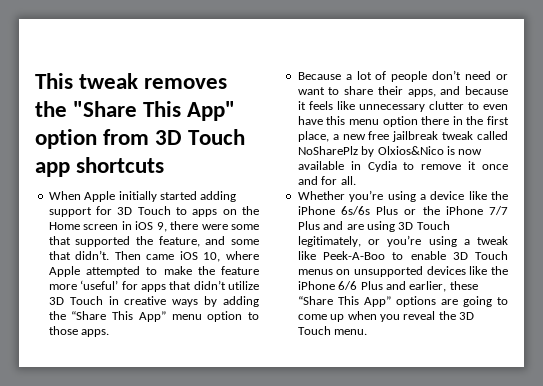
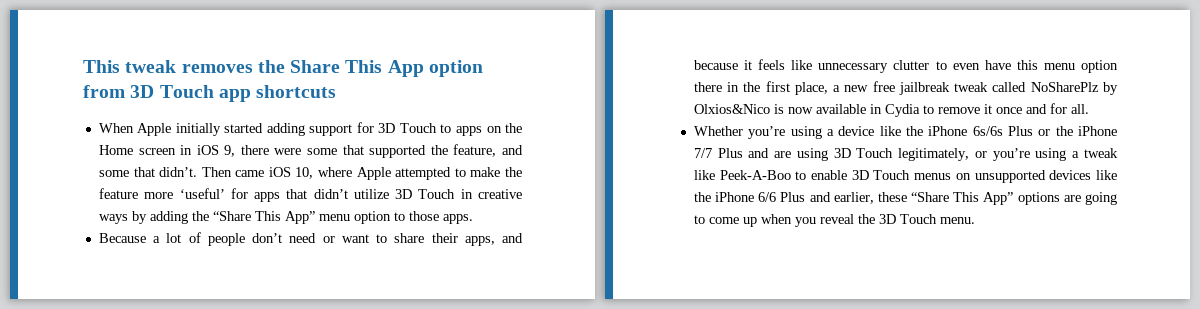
[73,101,236,121] "Share This App" -> [290,60,424,77] Share This App

